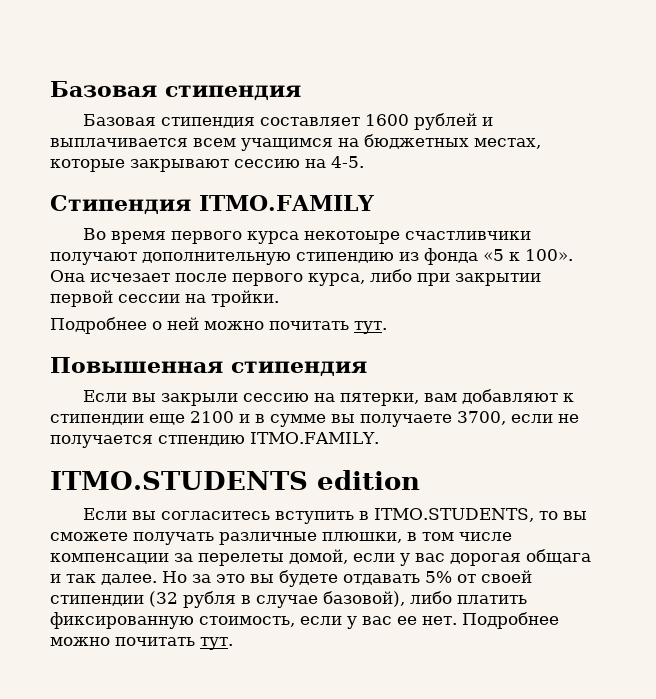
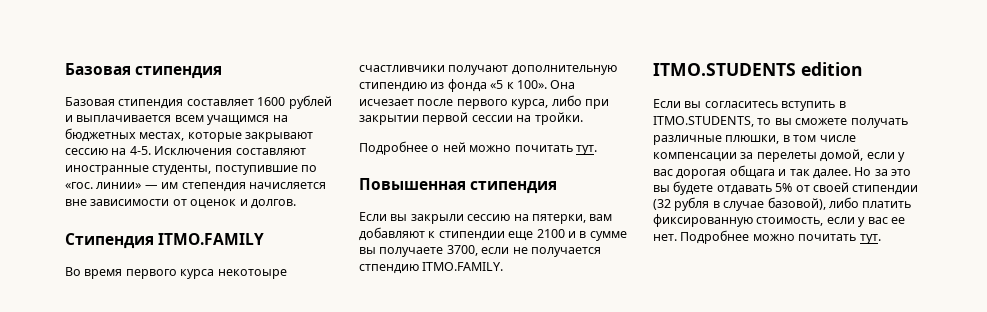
(364, 162) none -> [154,146,306,155] [65,165,318,175] [65,182,326,192] [65,199,296,209] Исключения составляют иностранные студенты, поступившие по «гос. линии» — им степендия начисляется вне зависимости от оценок и долгов.

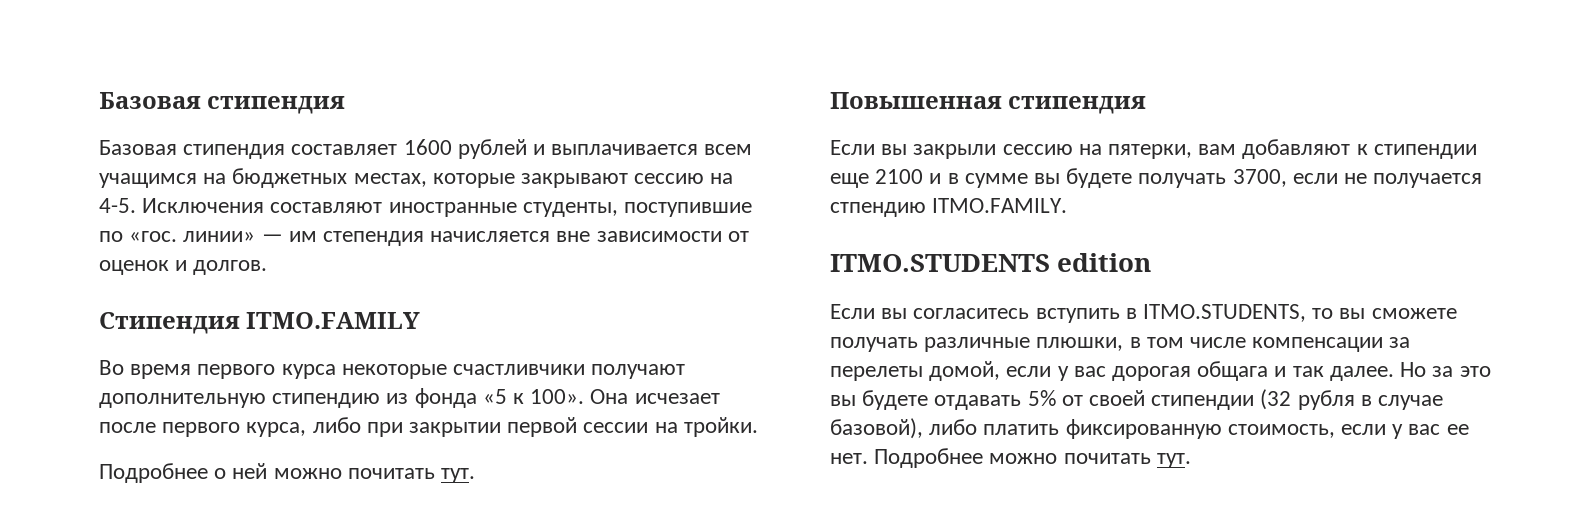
[217,269,287,279] некотоыре -> [341,364,447,379] некоторые
[379,247,444,257] получаете -> [1066,168,1227,188] будете получать

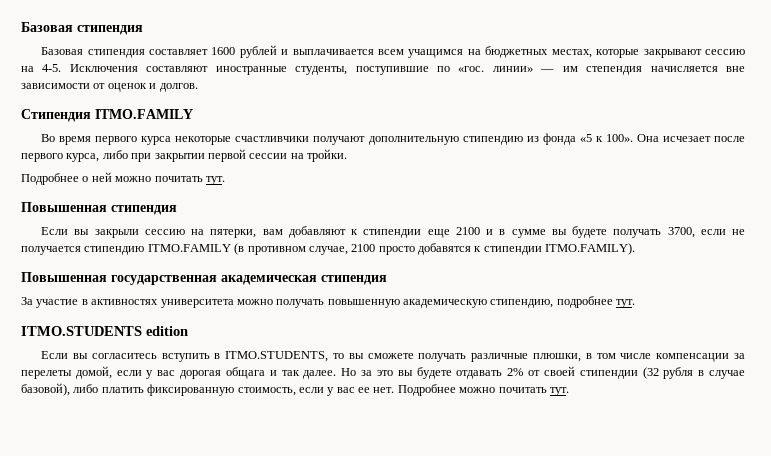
[830,198,1068,217] стпендию ITMO.FAMILY. -> [84,243,636,255] [21,272,387,285] [21,296,636,308] стипендию ITMO.FAMILY (в противном случае, 2100 просто добавятся к стипендии ITMO.FAMILY). // Повышенная государственная академическая стипендия // За участие в активностях университета можно получать повышенную академическую стипендию, подробнее тут.
[1027,390,1056,406] 5% -> [507,368,524,376] 2%

